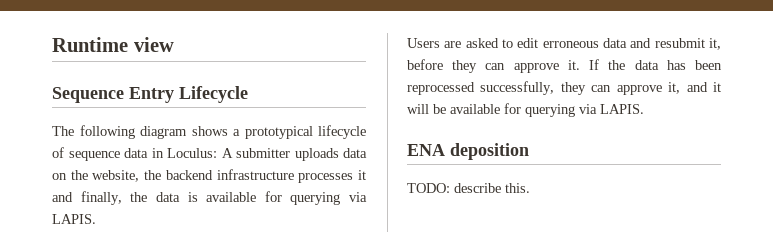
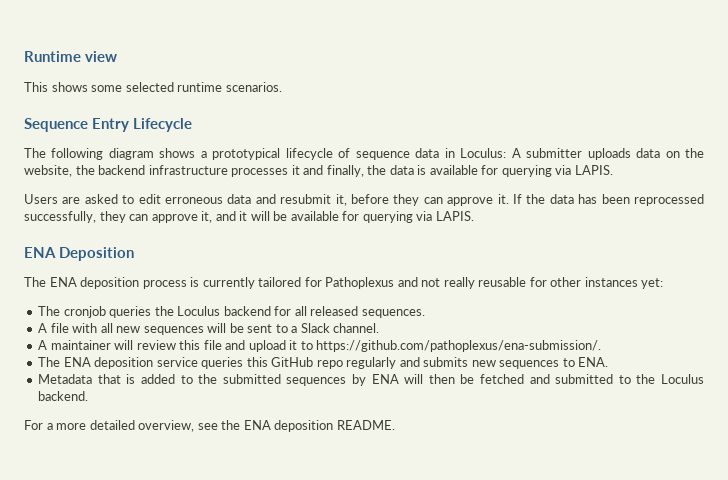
(174, 44) none -> [24,82,282,92] // This shows some selected runtime scenarios.
[450,143,529,160] [407,183,530,193] deposition // TODO: describe this. -> [59,247,134,261] [24,277,664,289] [38,306,425,318] [38,323,380,335] [38,340,602,352] [38,357,609,369] [38,374,704,386] [38,391,89,401] [24,420,395,432] Deposition // The ENA deposition process is currently tailored for Pathoplexus and not really reusable for other instances yet: // The cronjob queries the Loculus backend for all released sequences. // A file with all new sequences will be sent to a Slack channel. // A maintainer will review this file and upload it to https://github.com/pathoplexus/ena-submission/. // The ENA deposition service queries this GitHub repo regularly and submits new sequences to ENA. // Metadata that is added to the submitted sequences by ENA will then be fetched and submitted to the Loculus backend. // For a more detailed overview, see the ENA deposition README.

